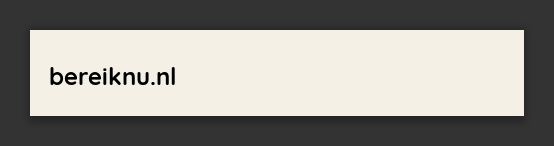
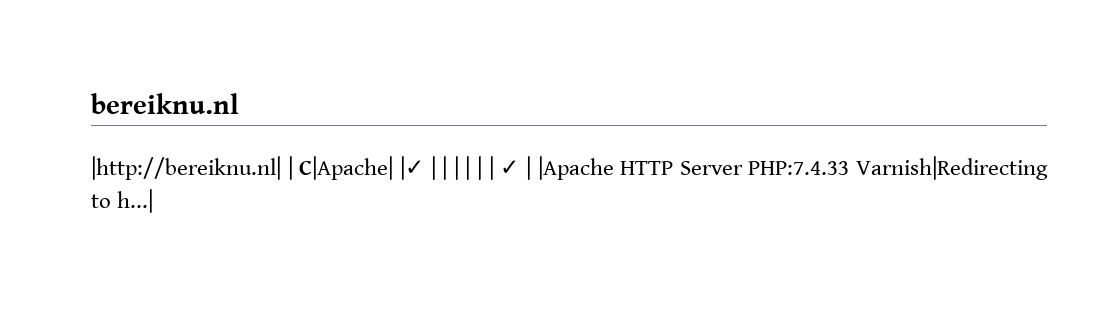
(176, 76) none -> [91,156,1048,180] [91,189,154,213] // |http://bereiknu.nl| | C|Apache| |✓ | | | | | | ✓ | |Apache HTTP Server PHP:7.4.33 Varnish|Redirecting to h...|

